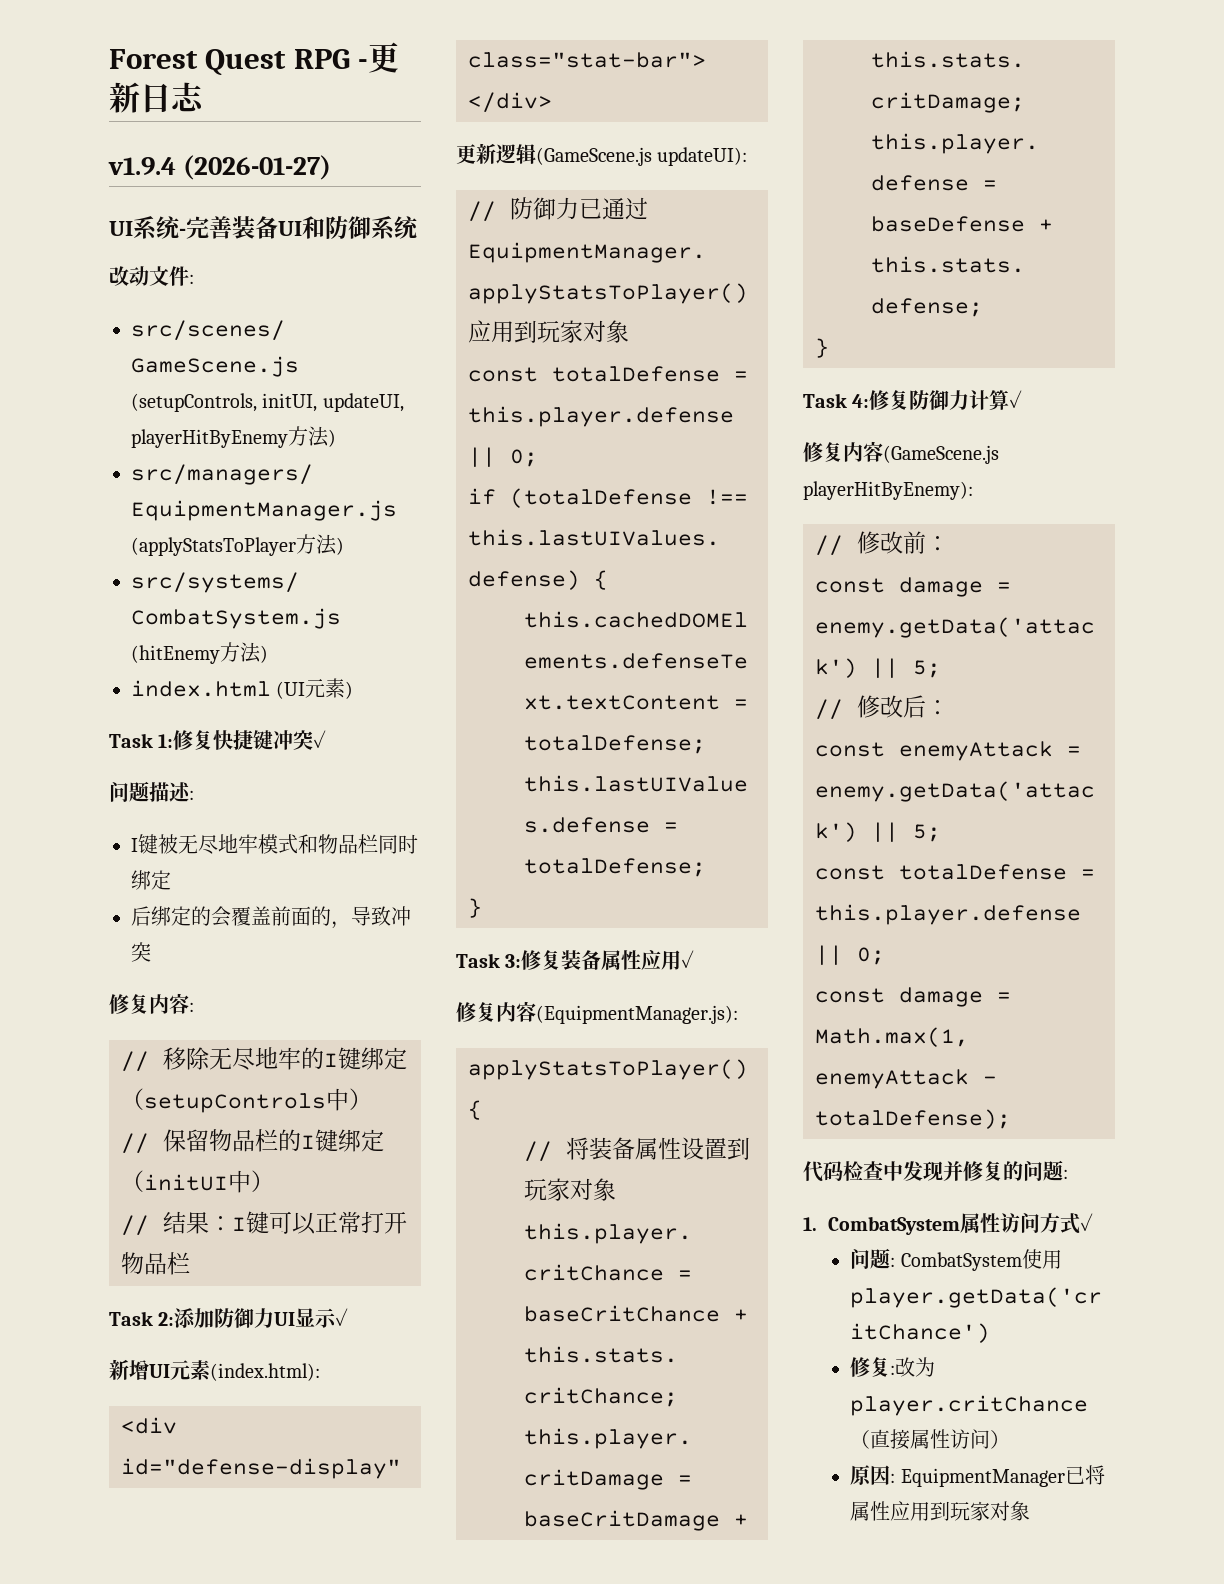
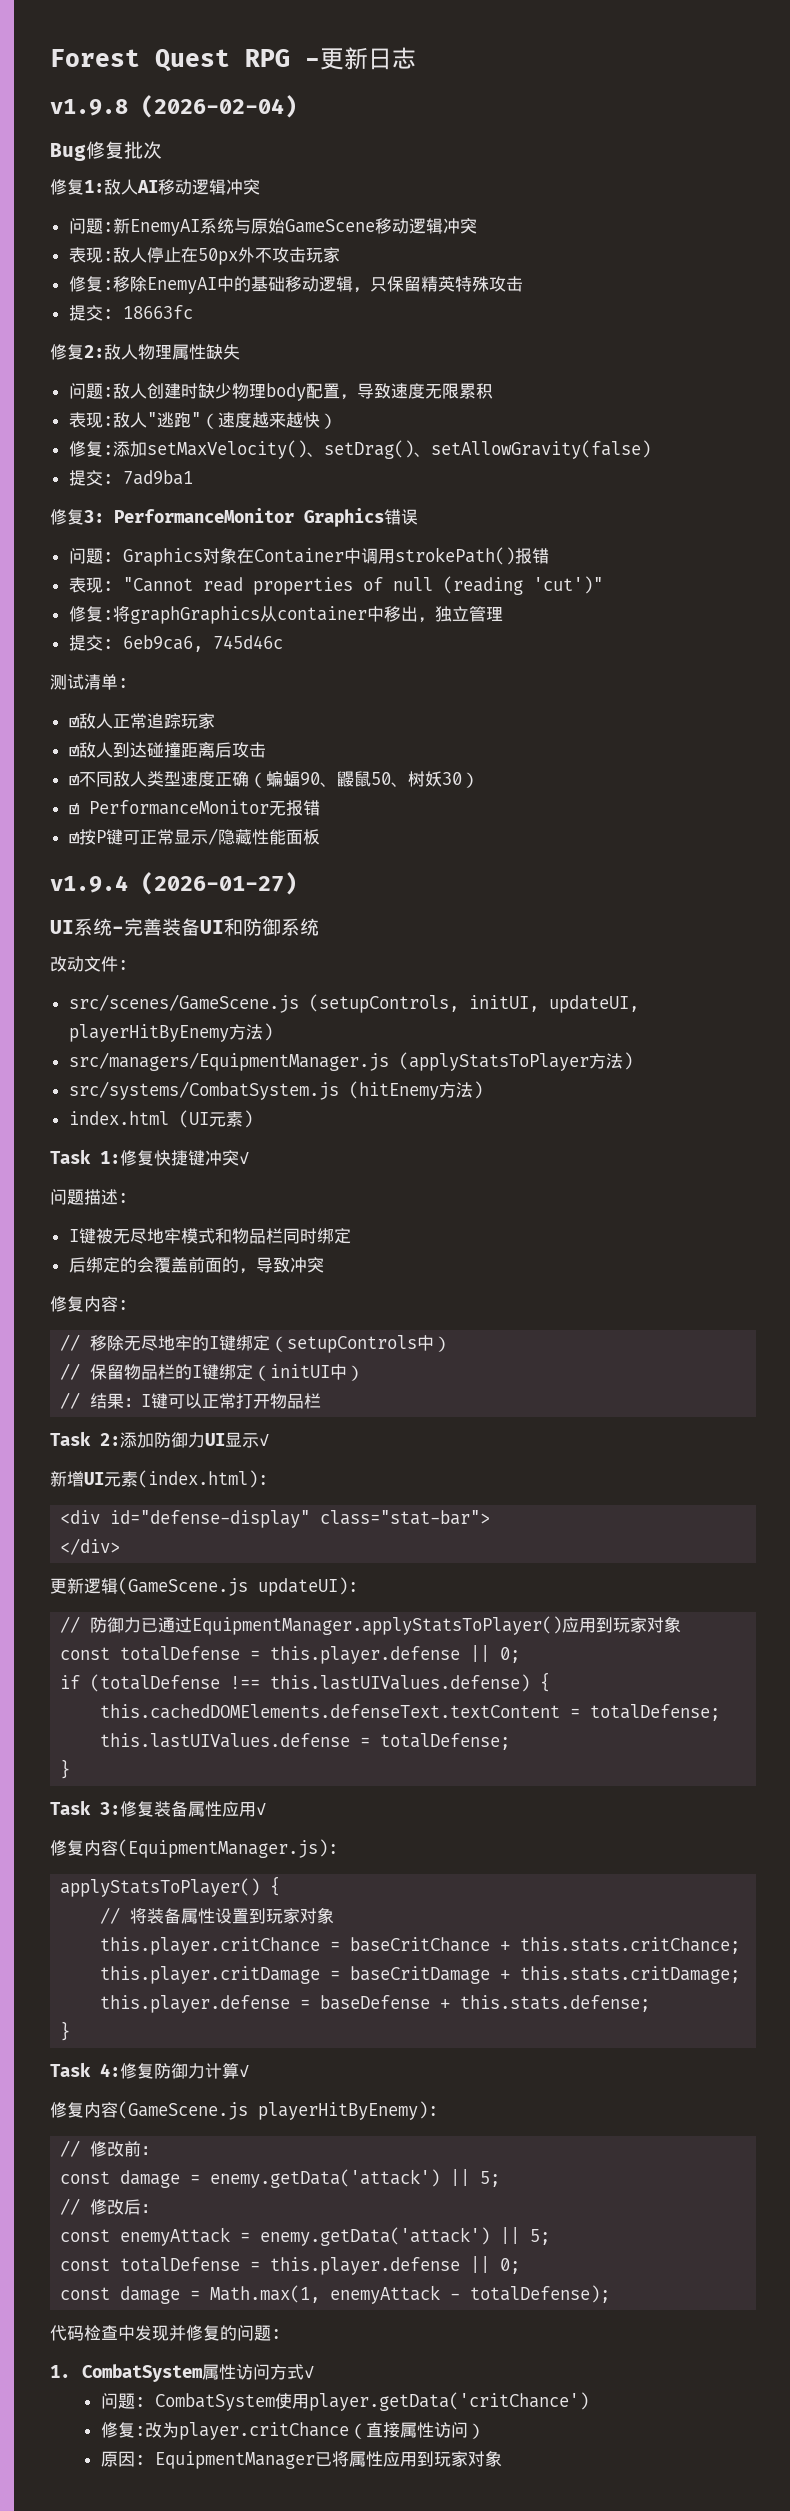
(205, 97) none -> [50,95,297,118] [50,141,162,161] [50,179,260,195] [68,218,477,236] [68,247,340,265] [68,276,523,294] [68,305,193,321] [50,344,240,360] [68,383,493,401] [68,412,337,429] [68,440,651,459] [68,470,193,486] [50,508,418,527] [68,547,549,566] [68,576,603,595] [68,606,503,624] [68,635,283,652] [50,674,128,690] [68,713,215,729] [68,742,266,758] [68,771,479,788] [68,800,320,816] [68,828,320,845] // v1.9.8 (2026-02-04) // Bug修复批次 // 修复1:敌人AI移动逻辑冲突 // 问题:新EnemyAI系统与原始GameScene移动逻辑冲突 // 表现:敌人停止在50px外不攻击玩家 // 修复:移除EnemyAI中的基础移动逻辑，只保留精英特殊攻击 // 提交: 18663fc // 修复2:敌人物理属性缺失 // 问题:敌人创建时缺少物理body配置，导致速度无限累积 // 表现:敌人"逃跑"（速度越来越快） // 修复:添加setMaxVelocity()、setDrag()、setAllowGravity(false) // 提交: 7ad9ba1 // 修复3: PerformanceMonitor Graphics错误 // 问题: Graphics对象在Container中调用strokePath()报错 // 表现: "Cannot read properties of null (reading 'cut')" // 修复:将graphGraphics从container中移出，独立管理 // 提交: 6eb9ca6, 745d46c // 测试清单: // ☑敌人正常追踪玩家 // ☑敌人到达碰撞距离后攻击 // ☑不同敌人类型速度正确（蝙蝠90、鼹鼠50、树妖30） // ☑ PerformanceMonitor无报错 // ☑按P键可正常显示/隐藏性能面板

